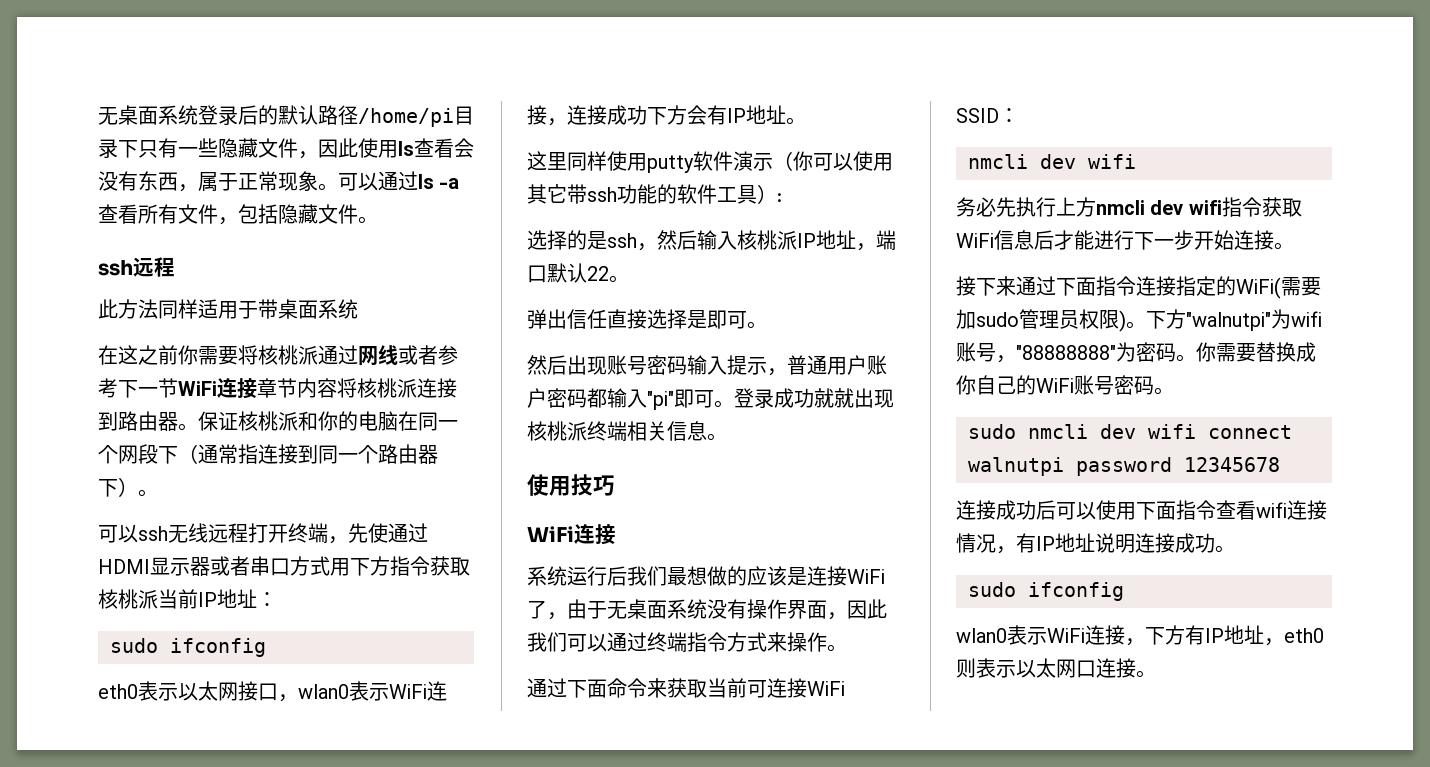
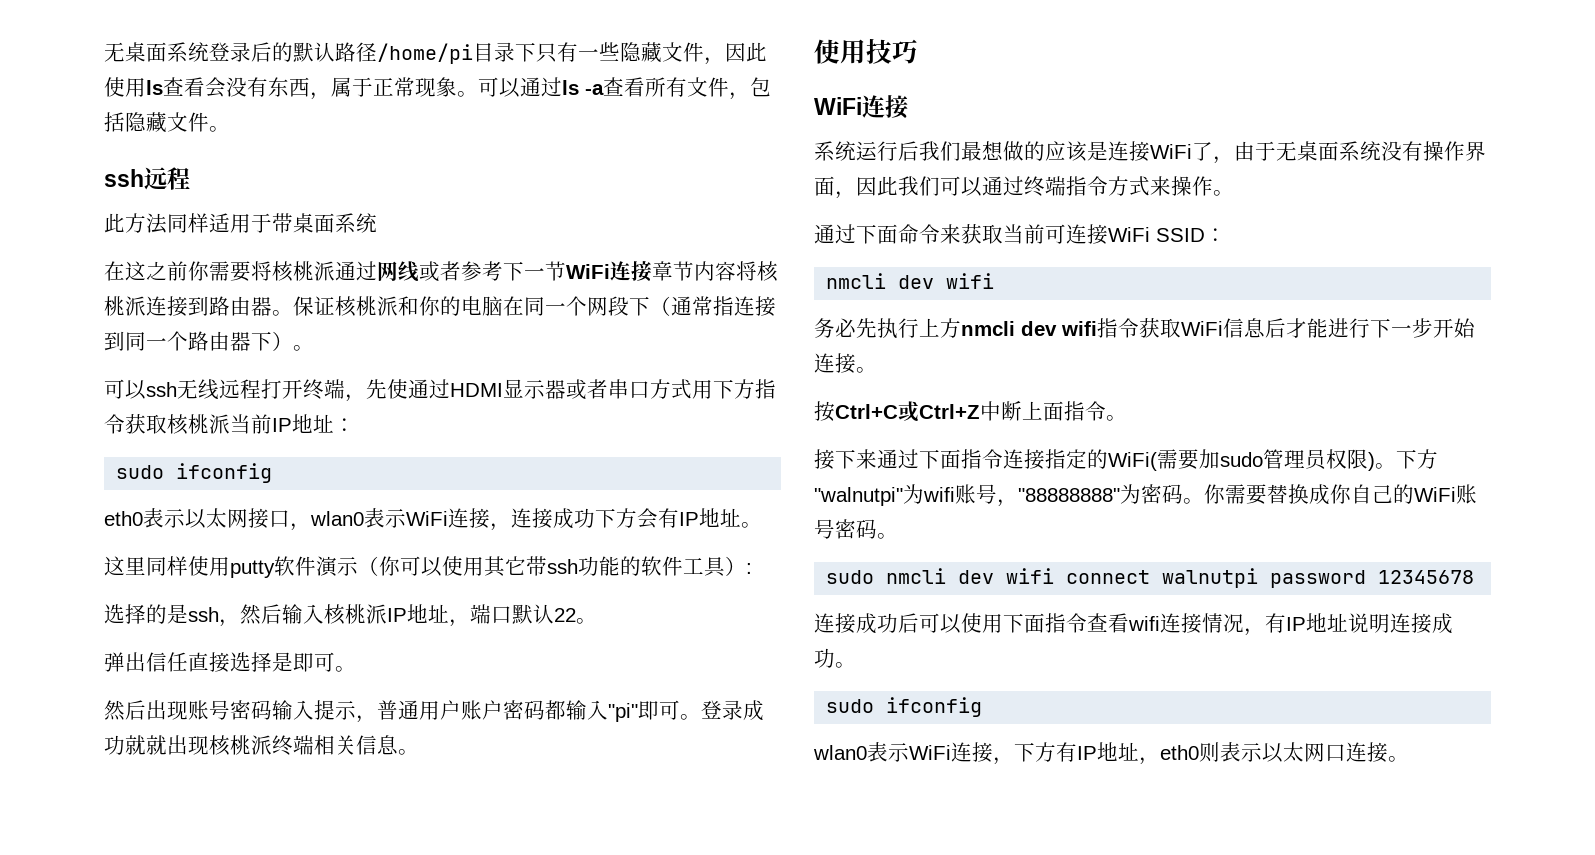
(1294, 246) none -> [814,401,1127,422] // 按Ctrl+C或Ctrl+Z中断上面指令。

